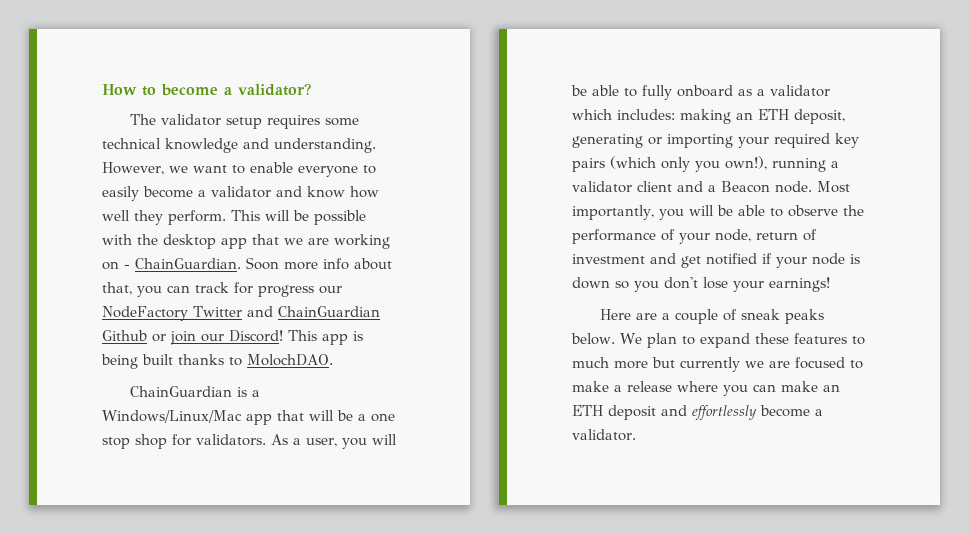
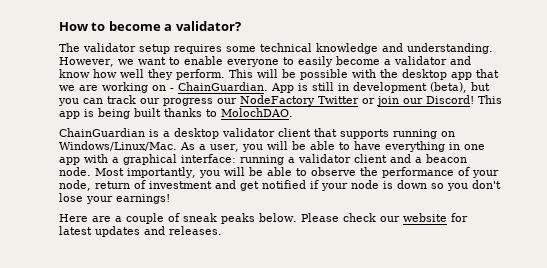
[246,257,392,270] [102,282,132,295] Soon more info about that, -> [271,82,490,93] App is still in development (beta), but
[234,282,253,294] for -> [140,98,160,104] our
[246,306,380,317] [102,330,147,341] and ChainGuardian Github -> (359, 100) none
[102,410,395,425] [102,434,266,449] Windows/Linux/Mac app that will be a one stop shop for validators. -> [174,128,455,139] [59,141,177,151] desktop validator client that supports running on Windows/Linux/Mac.
[642,85,830,100] [572,109,845,124] [572,133,859,148] [572,156,767,172] fully onboard as a validator which includes: making an ETH deposit, generating or importing your required key pairs (which only you own!), -> [353,141,485,152] [59,154,236,165] have everything in one app with a graphical interface:
[721,181,770,193] Beacon -> [426,154,467,163] beacon
[619,333,865,348] [572,357,863,372] [572,381,840,396] [572,405,823,420] [572,429,636,441] We plan to expand these features to much more but currently we are focused to make a release where you can make an ETH deposit and effortlessly become a validator. -> [300,213,468,222] [59,226,222,237] Please check our website for latest updates and releases.

